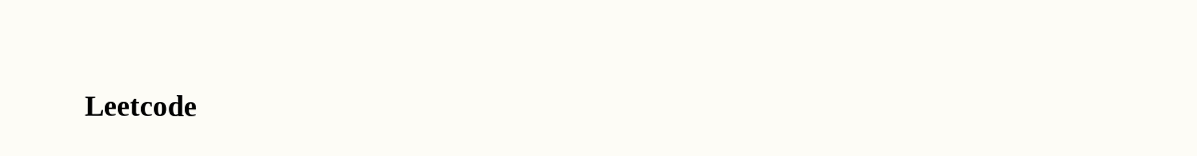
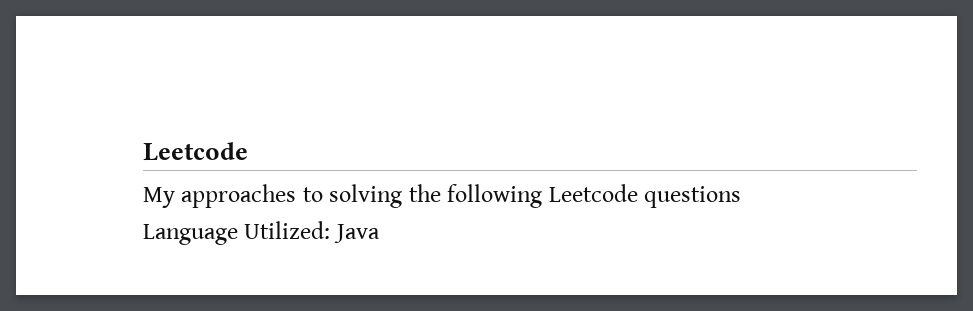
[84,94,197,117] Leetcode -> [143,142,248,161] [143,184,742,208] [143,221,380,245] Leetcode // My approaches to solving the following Leetcode questions // Language Utilized: Java

